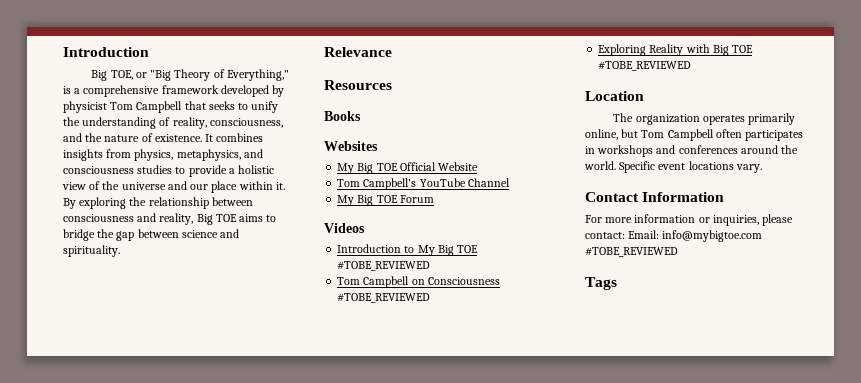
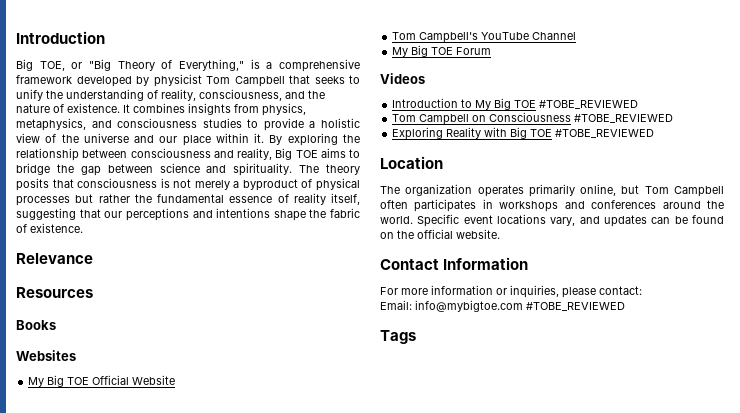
(120, 251) none -> [299,164,360,175] [16,178,360,191] [16,193,360,206] [16,208,360,221] [16,223,83,233] The theory posits that consciousness is not merely a byproduct of physical processes but rather the fundamental essence of reality itself, suggesting that our perceptions and intentions shape the fabric of existence.
[735,164,762,173] vary. -> [550,215,724,227] [380,229,500,239] vary, and updates can be found on the official website.
(625, 235) none -> (642, 290) //

